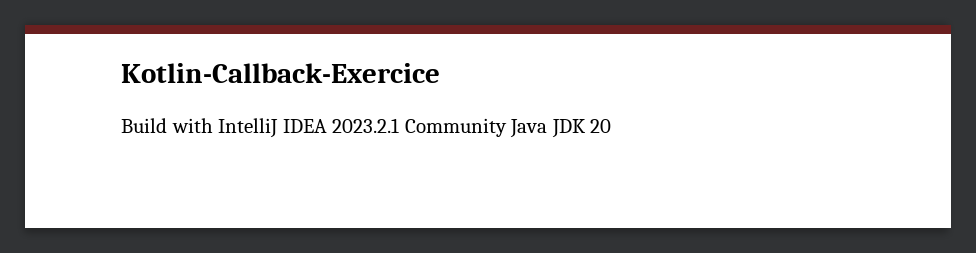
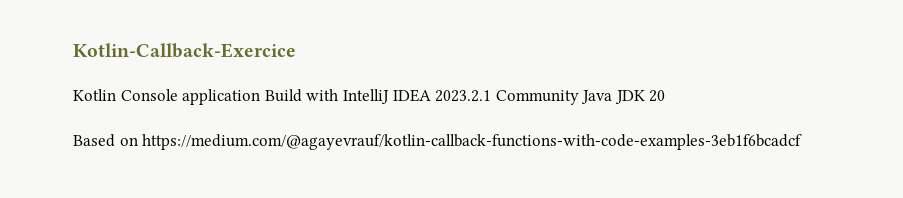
(440, 73) none -> [73,89,261,105] Kotlin Console application
(612, 126) none -> [73,134,803,150] // Based on https://medium.com/@agayevrauf/kotlin-callback-functions-with-code-examples-3eb1f6bcadcf

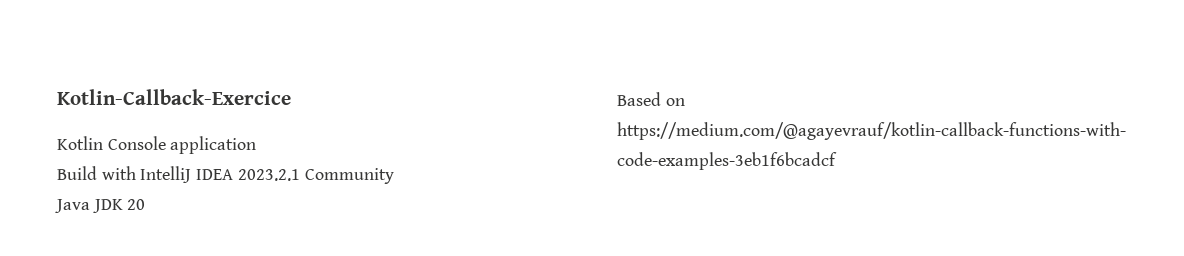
(261, 97) none -> (257, 145) //
(579, 97) none -> (394, 176) //

